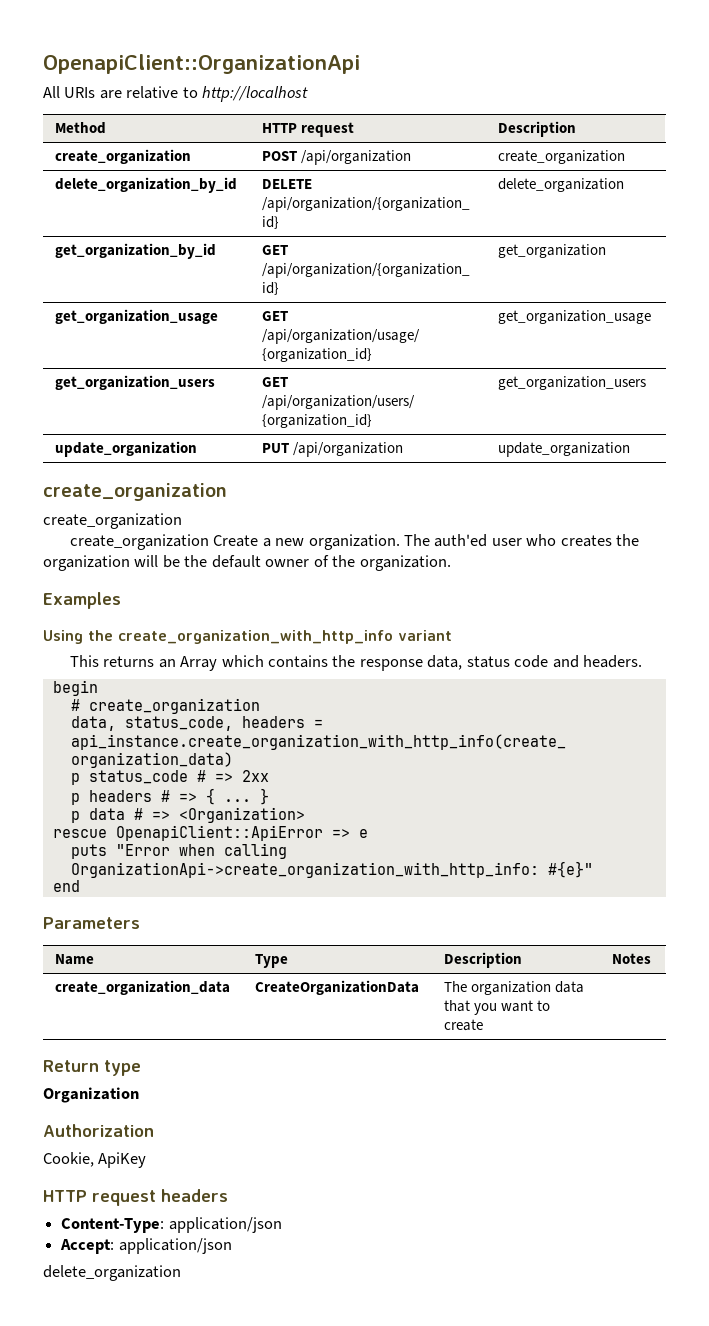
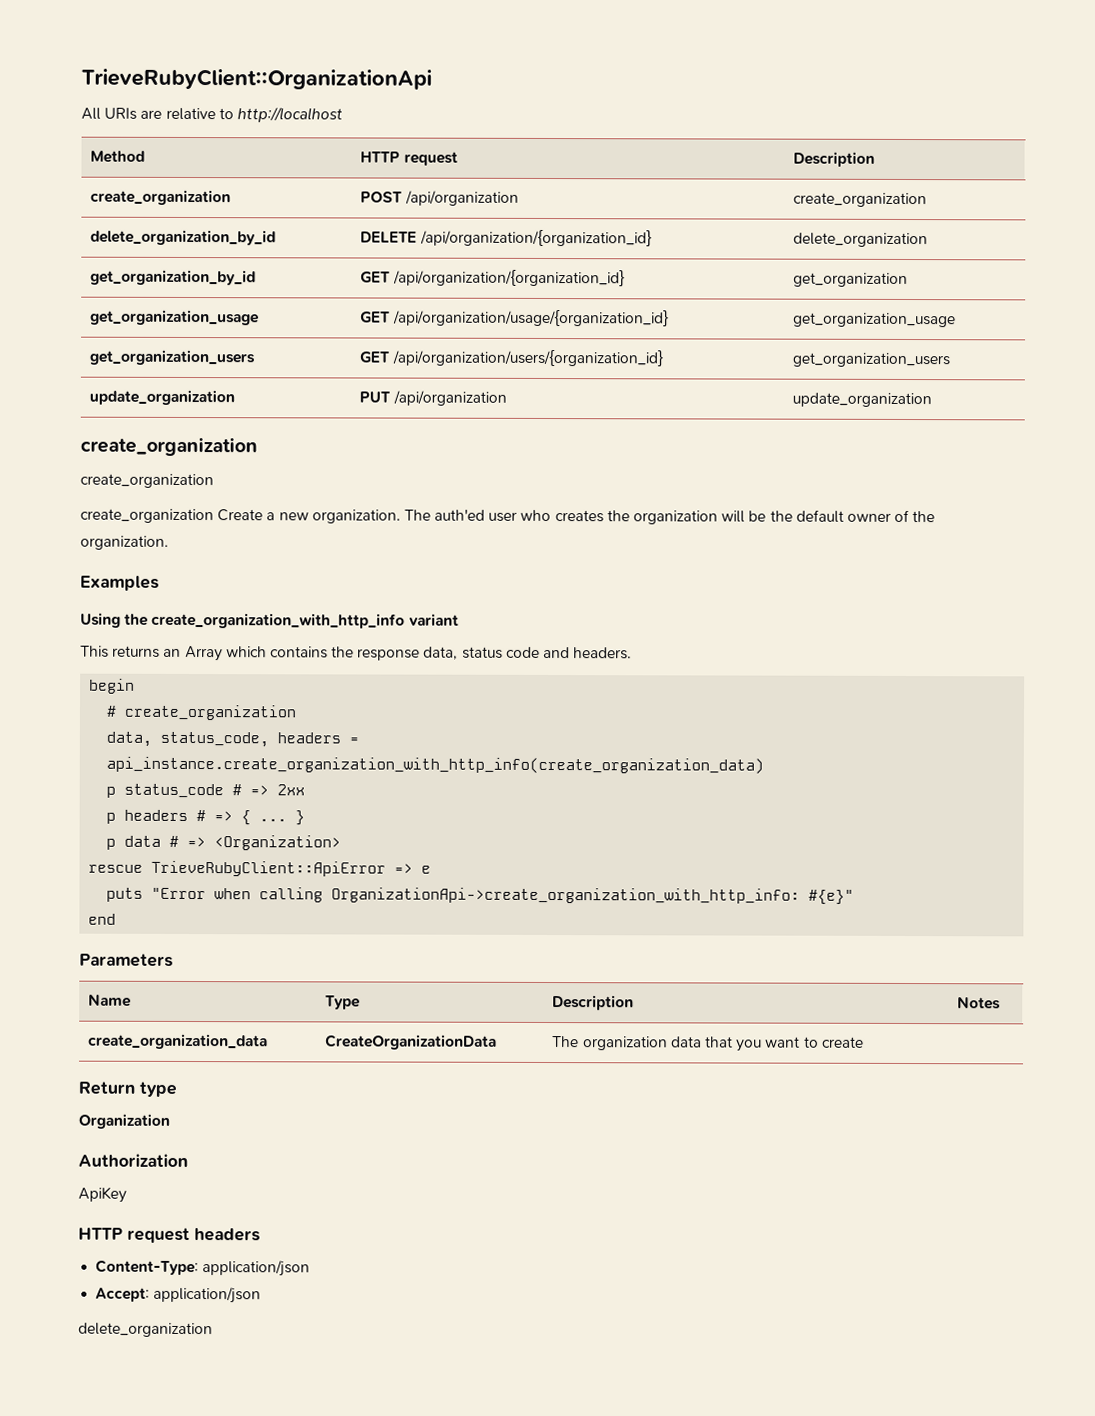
[43,54,360,74] OpenapiClient::OrganizationApi -> [81,68,432,90] TrieveRubyClient::OrganizationApi
[115,825,323,841] OpenapiClient::ApiError -> [151,860,387,877] TrieveRubyClient::ApiError
[43,1152,94,1167] Cookie, -> (188, 1160) none

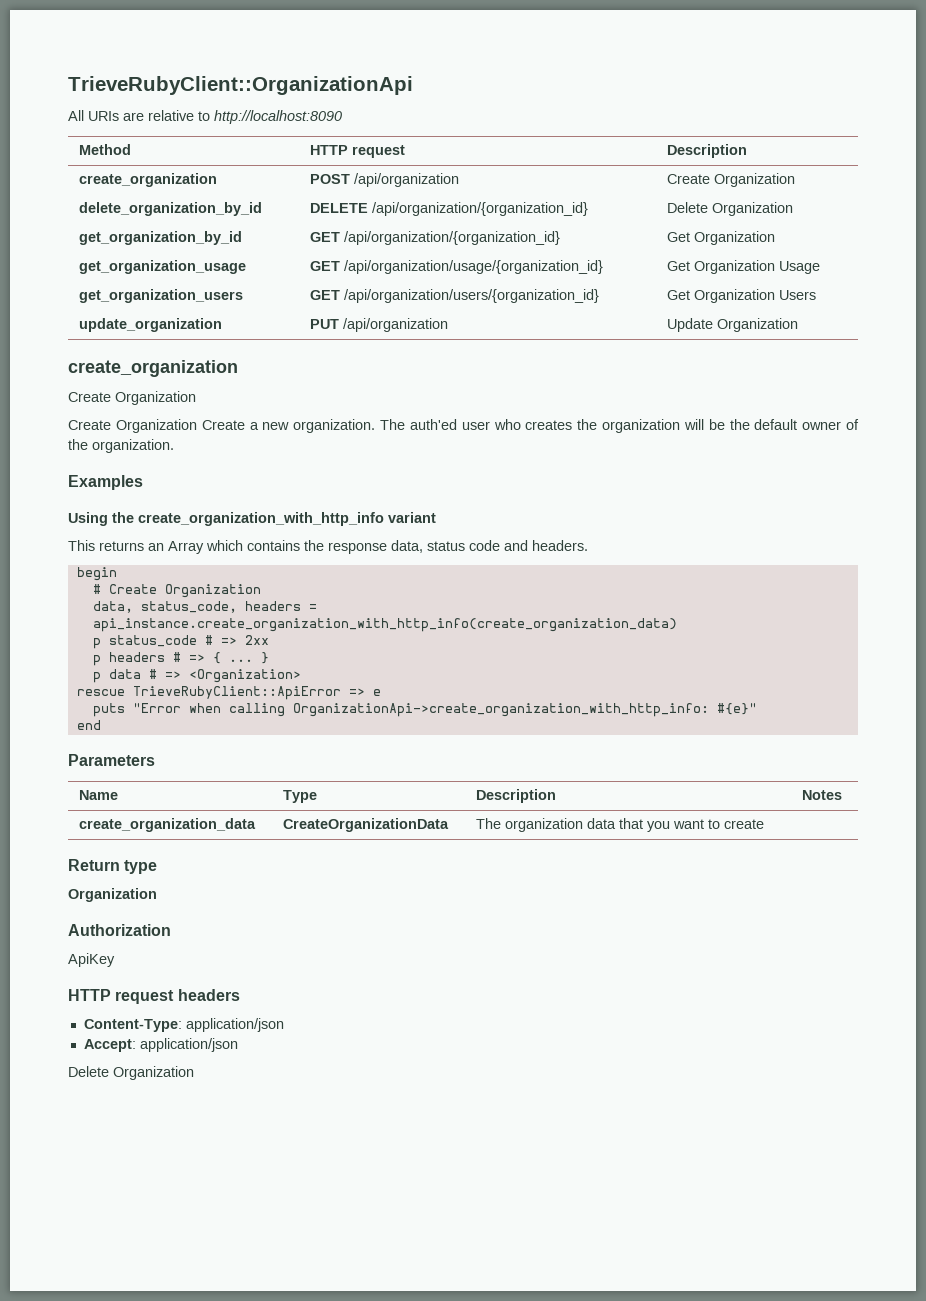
[236,107,343,123] http://localhost -> [214,110,342,124] http://localhost:8090
[793,192,928,208] create_organization -> [667,173,796,187] Create Organization
[793,232,929,248] delete_organization -> [667,202,794,216] Delete Organization
[793,272,909,288] get_organization -> [667,231,776,245] Get Organization
[793,312,957,328] get_organization_usage -> [667,260,821,274] Get Organization Usage
[792,352,951,368] get_organization_users -> [667,289,817,303] Get Organization Users
[792,392,933,408] [80,437,258,457] [80,473,214,489] [80,508,214,524] update_organization // create_organization // create_organization // create_organization -> [667,318,799,332] [68,360,238,377] [68,391,196,405] [68,419,197,433] Update Organization // create_organization // Create Organization // Create Organization
[124,704,298,721] create_organization -> [108,584,261,598] Create Organization
[78,1322,213,1338] delete_organization -> [68,1066,194,1080] Delete Organization

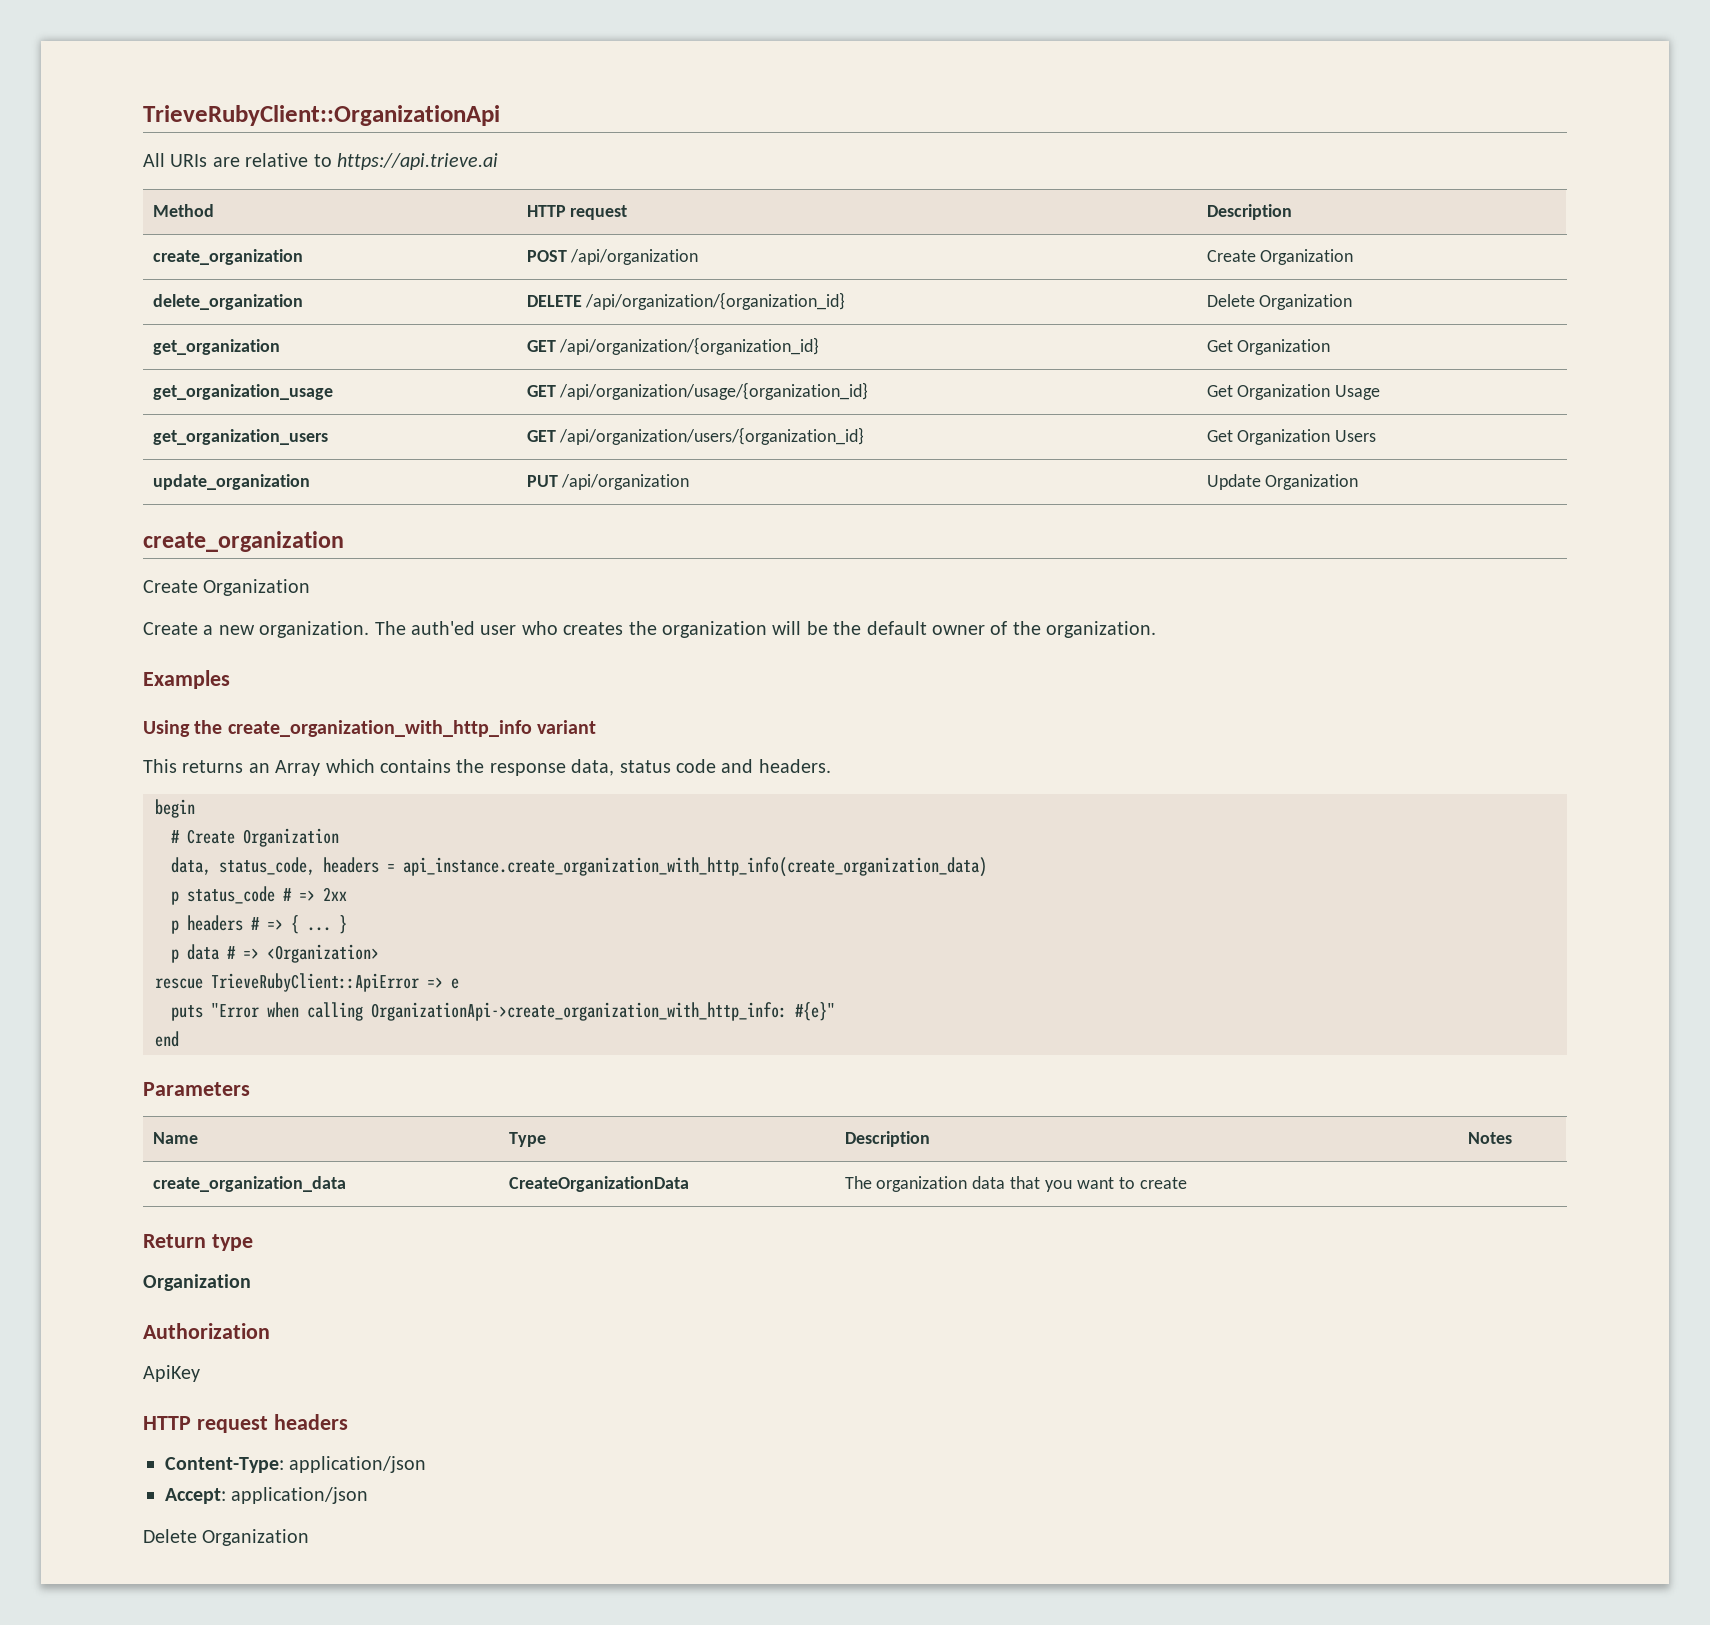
[214,110,342,124] http://localhost:8090 -> [337,153,498,170] https://api.trieve.ai
[79,202,263,216] delete_organization_by_id -> [152,294,303,310] delete_organization
[79,231,243,245] get_organization_by_id -> [152,339,280,355] get_organization
[115,419,245,433] Organization Create -> (198, 628) none

